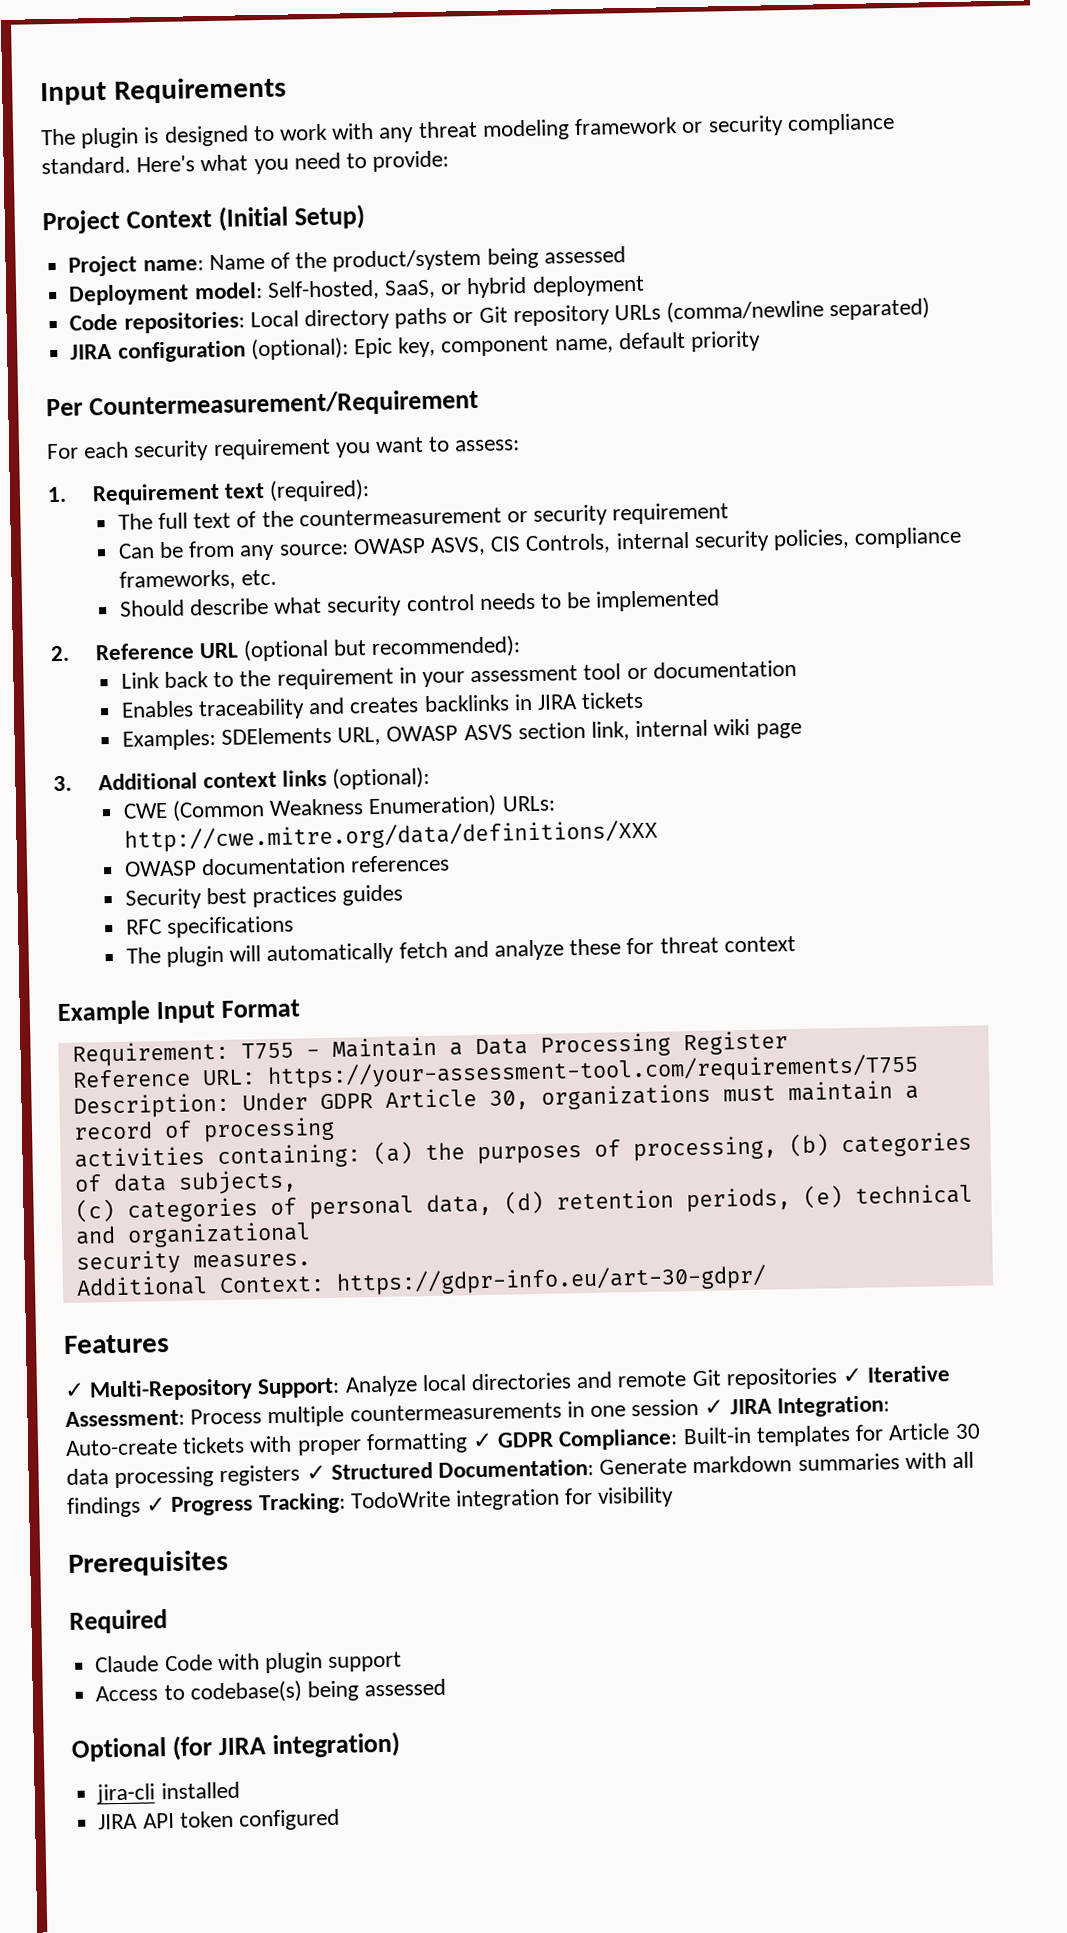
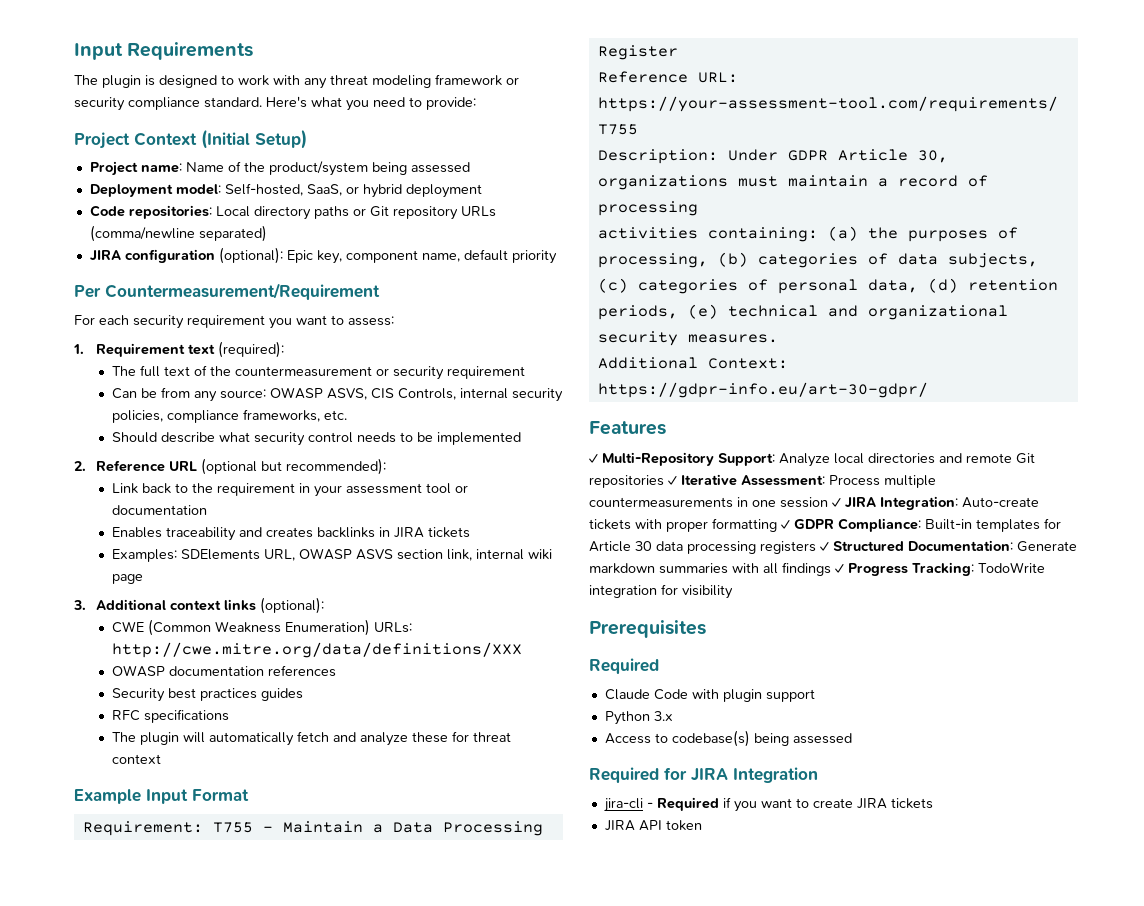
(403, 1662) none -> [604,711,673,725] // Python 3.x
[71,1731,401,1762] [96,1781,240,1805] Optional (for JIRA integration) // jira-cli installed -> [589,767,818,783] [603,797,933,812] Required for JIRA Integration // jira-cli - Required if you want to create JIRA tickets
[238,1808,340,1831] configured -> (702, 825) none

